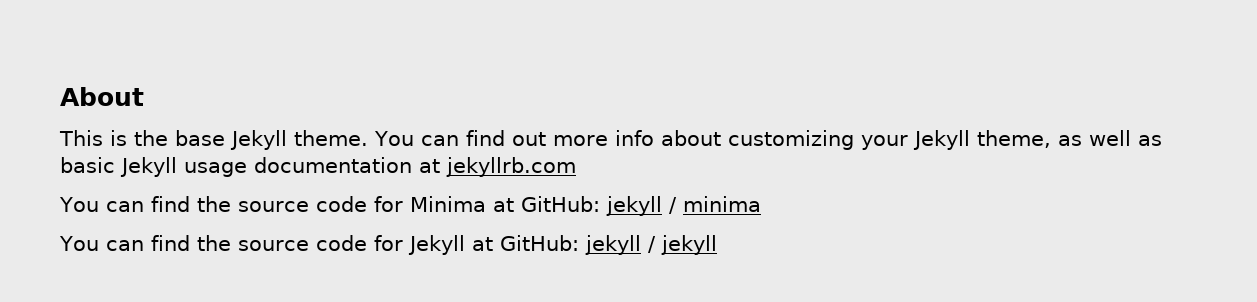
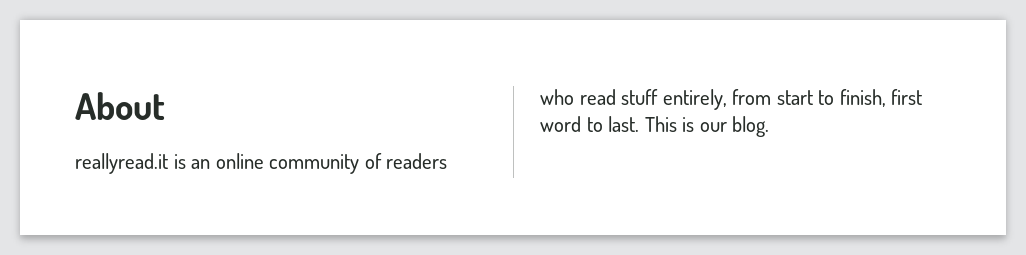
[59,130,1162,150] [60,157,576,177] [59,196,761,216] [59,235,717,255] This is the base Jekyll theme. You can find out more info about customizing your Jekyll theme, as well as basic Jekyll usage documentation at jekyllrb.com // You can find the source code for Minima at GitHub: jekyll / minima // You can find the source code for Jekyll at GitHub: jekyll / jekyll -> [75,153,448,174] [540,89,923,110] [540,116,770,137] reallyread.it is an online community of readers who read stuff entirely, from start to finish, first word to last. This is our blog.

